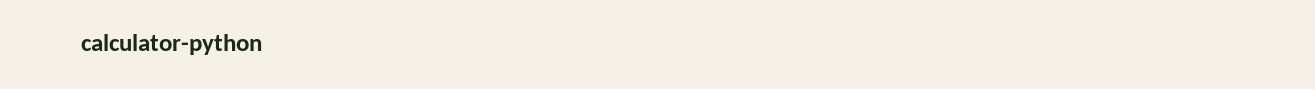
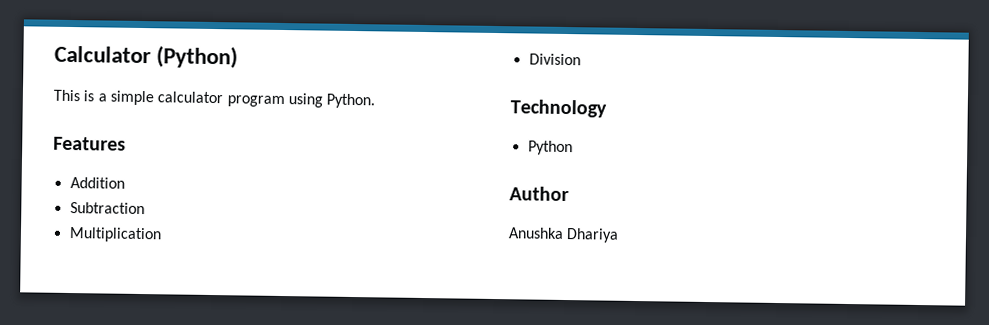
[81,34,262,55] calculator-python -> [54,45,239,69] [53,89,376,109] [53,136,126,151] [69,176,125,189] [69,201,145,215] [68,226,162,243] [528,53,581,66] [510,99,607,118] [527,140,573,156] [509,186,569,202] [508,227,620,243] Calculator (Python) // This is a simple calculator program using Python. // Features // Addition // Subtraction // Multiplication // Division // Technology // Python // Author // Anushka Dhariya

